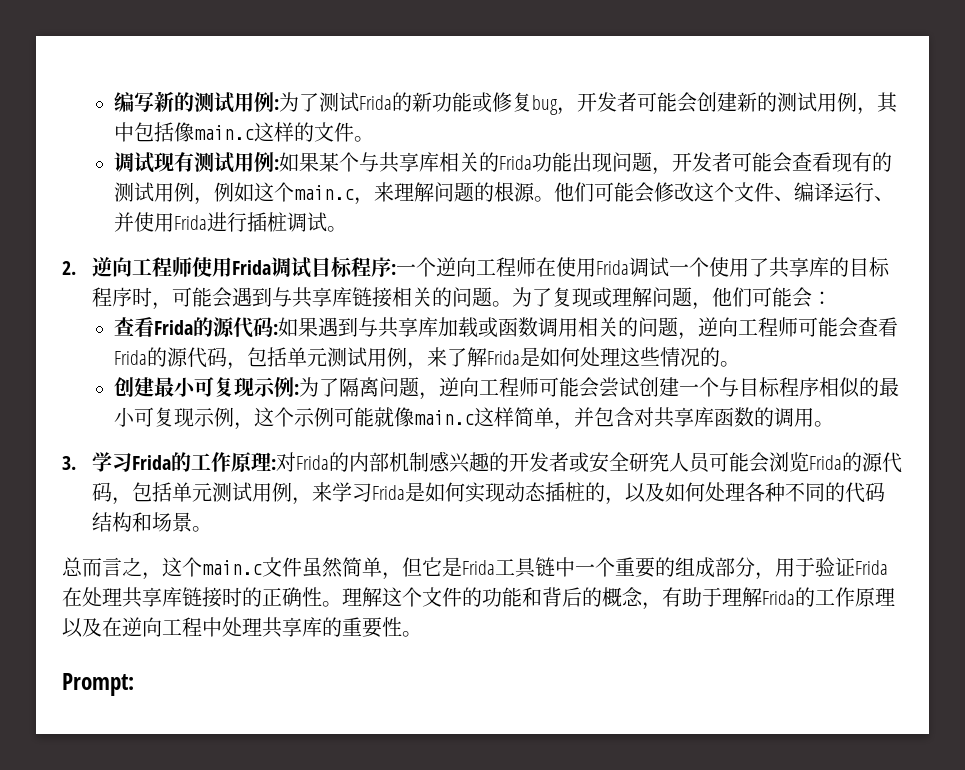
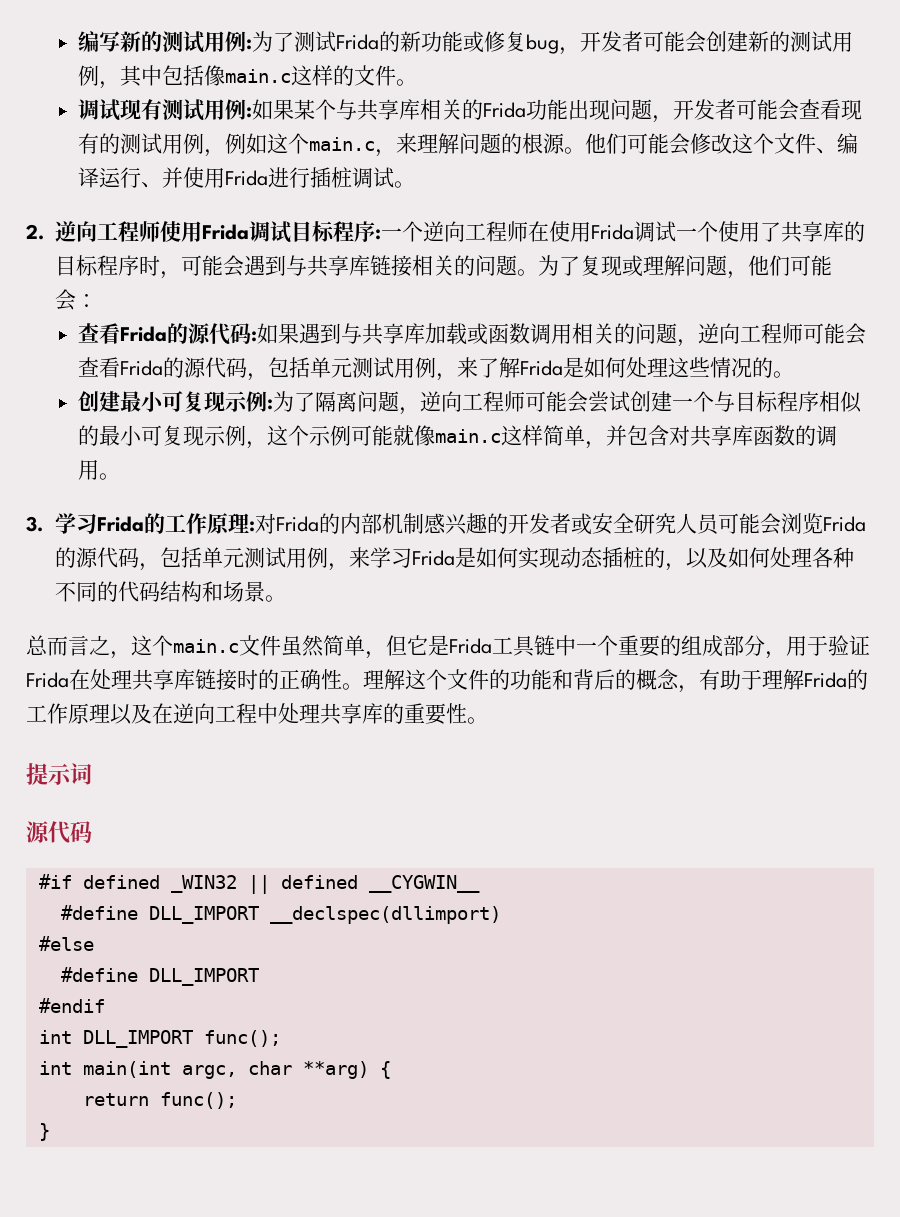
[62,673,134,696] Prompt: -> [26,763,92,785] [26,821,92,844] [38,874,480,894] [60,905,501,924] [38,936,94,951] [60,967,259,986] [38,998,105,1013] [38,1030,281,1048] [38,1061,391,1079] [82,1092,237,1109] [38,1123,50,1141] 提示词 // 源代码 // #if defined _WIN32 || defined __CYGWIN__ // #define DLL_IMPORT __declspec(dllimport) // #else // #define DLL_IMPORT // #endif // int DLL_IMPORT func(); // int main(int argc, char **arg) { // return func(); // }

